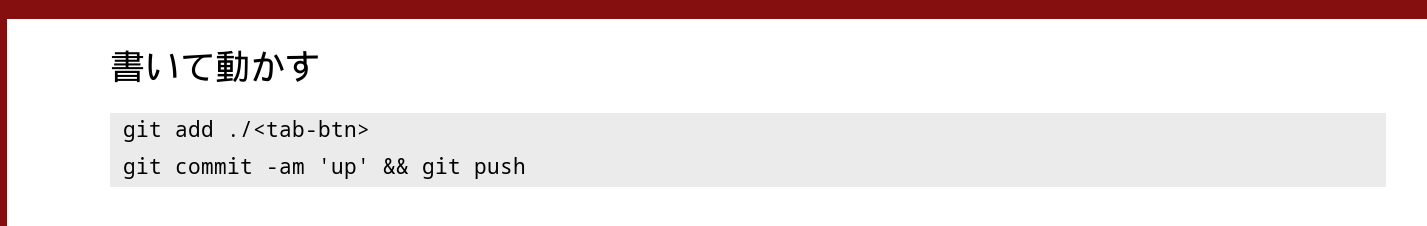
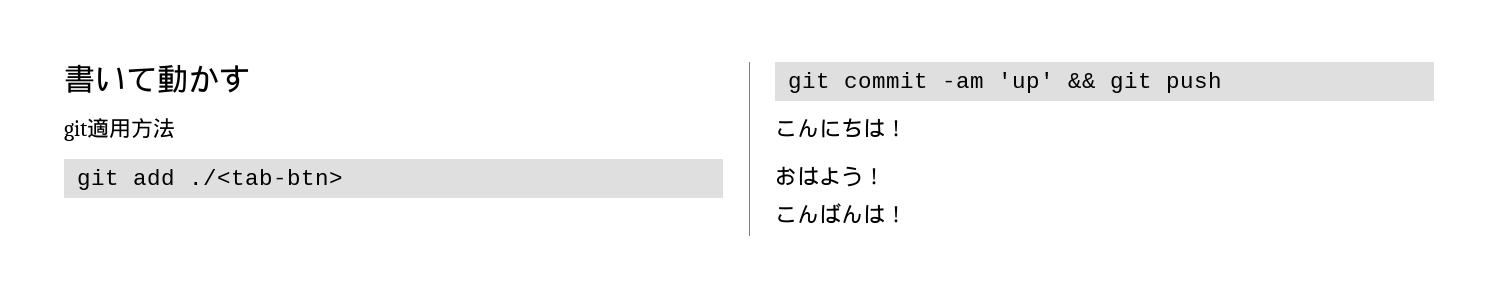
(320, 66) none -> [64,117,175,141] // git適用方法
(526, 168) none -> [775,118,907,138] [775,166,885,187] [775,203,907,224] // こんにちは！ // おはよう！ // こんばんは！

